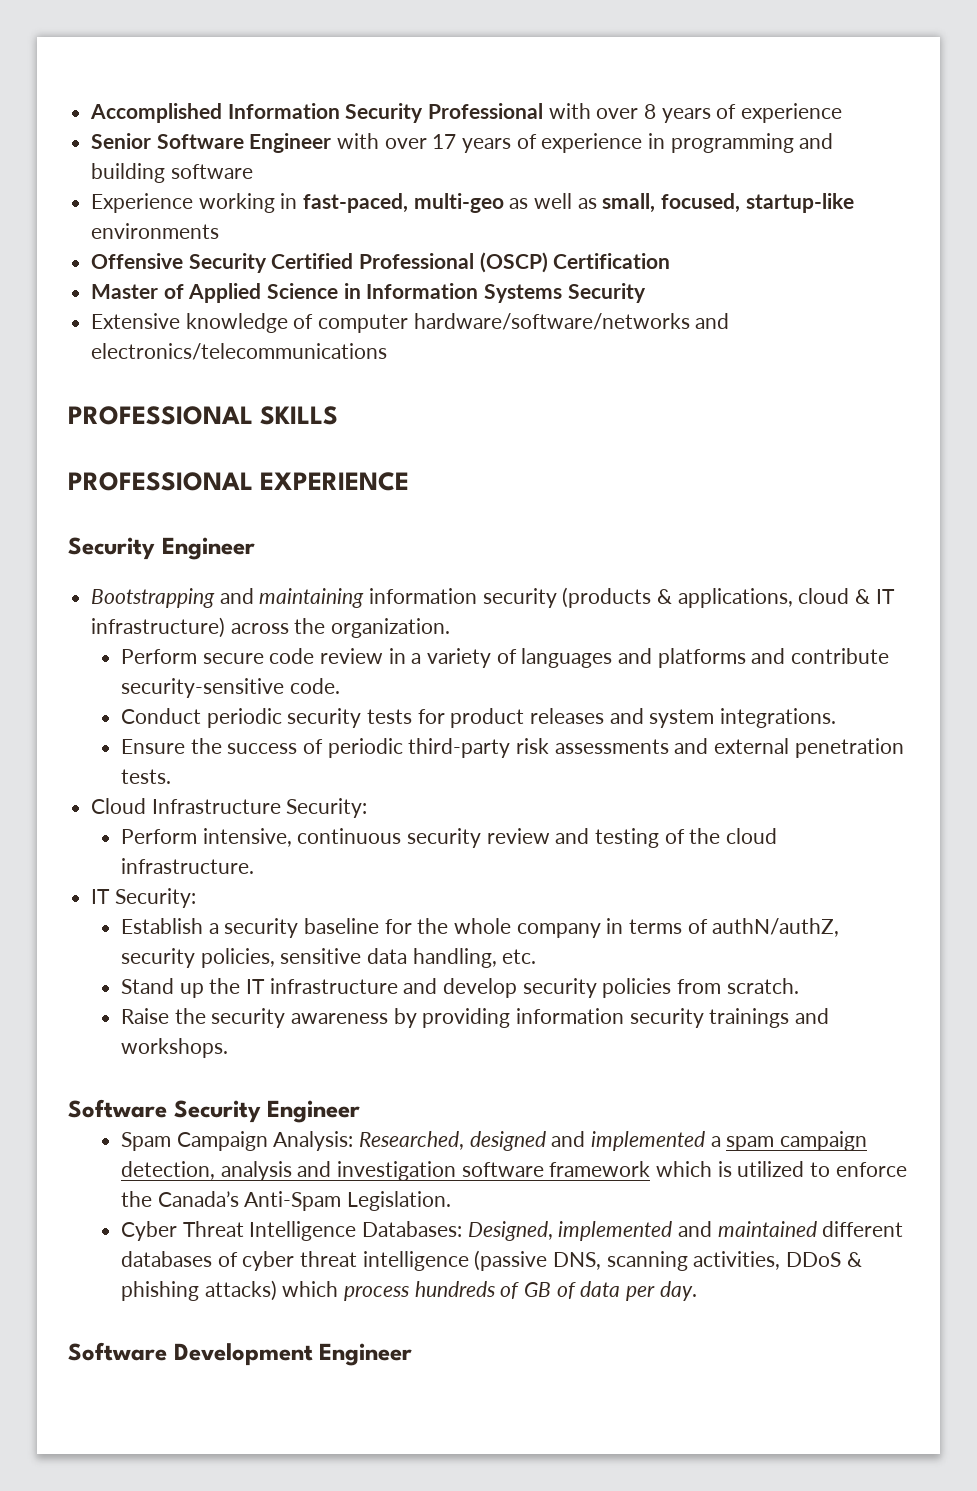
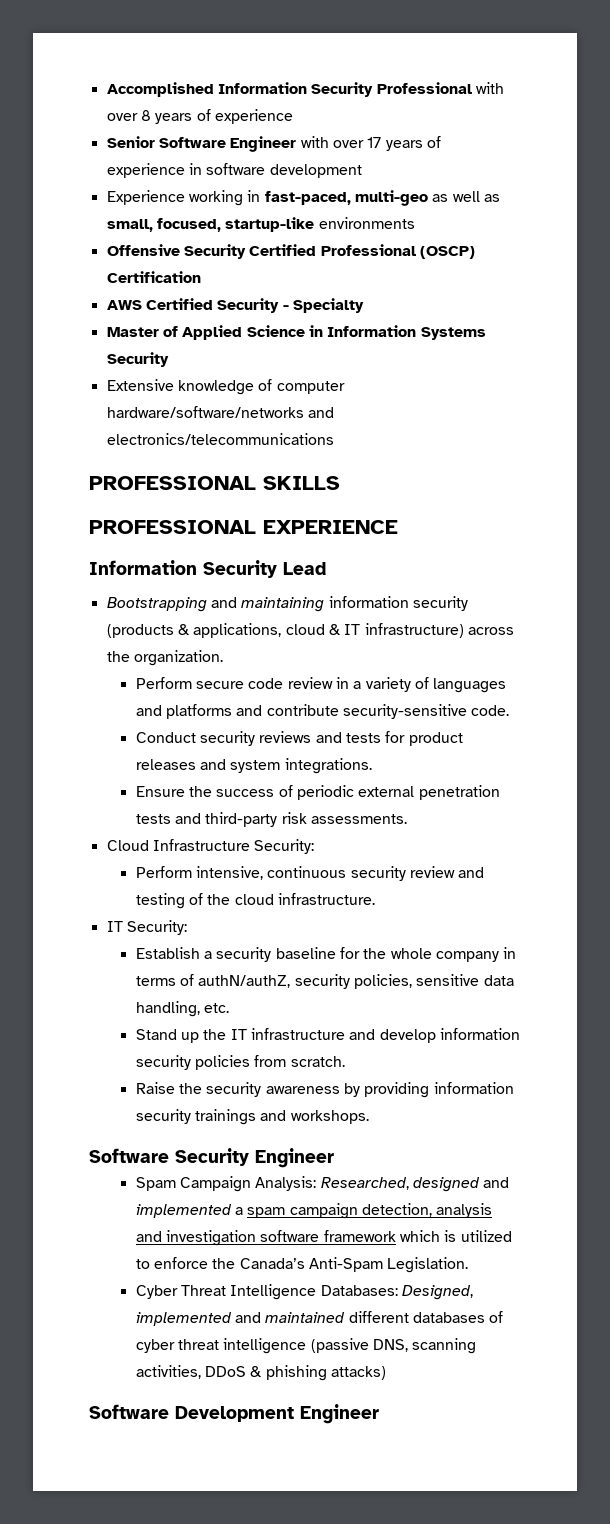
[670,133,834,153] [91,163,253,183] programming and building software -> [206,163,362,178] software development
(671, 261) none -> [106,298,364,313] // AWS Certified Security - Specialty
[68,537,255,560] Security Engineer -> [89,560,326,578] Information Security Lead
[206,708,362,728] periodic security -> [199,731,342,746] security reviews and
[408,738,904,758] [121,769,172,784] third-party risk assessments and external penetration tests. -> [358,785,500,800] [135,812,407,827] external penetration tests and third-party risk assessments.
(518, 988) none -> [439,1028,520,1040] information
[282,1281,697,1301] which process hundreds of GB of data per day. -> (386, 1373) none

